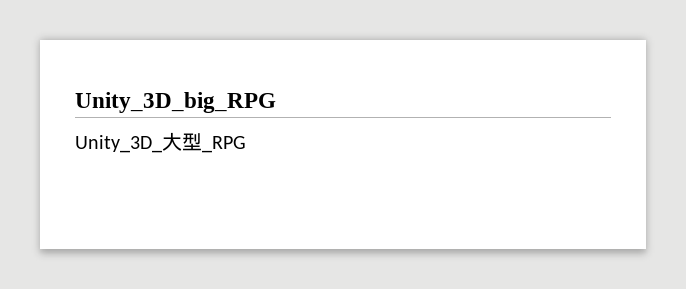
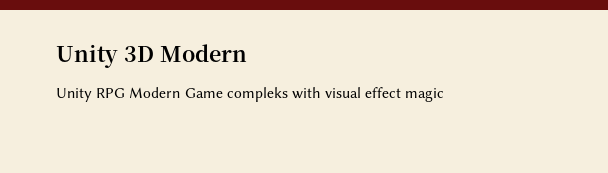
[75,92,276,113] [75,132,246,153] Unity_3D_big_RPG // Unity_3D_大型_RPG -> [56,44,247,68] [56,87,445,102] Unity 3D Modern // Unity RPG Modern Game compleks with visual effect magic

